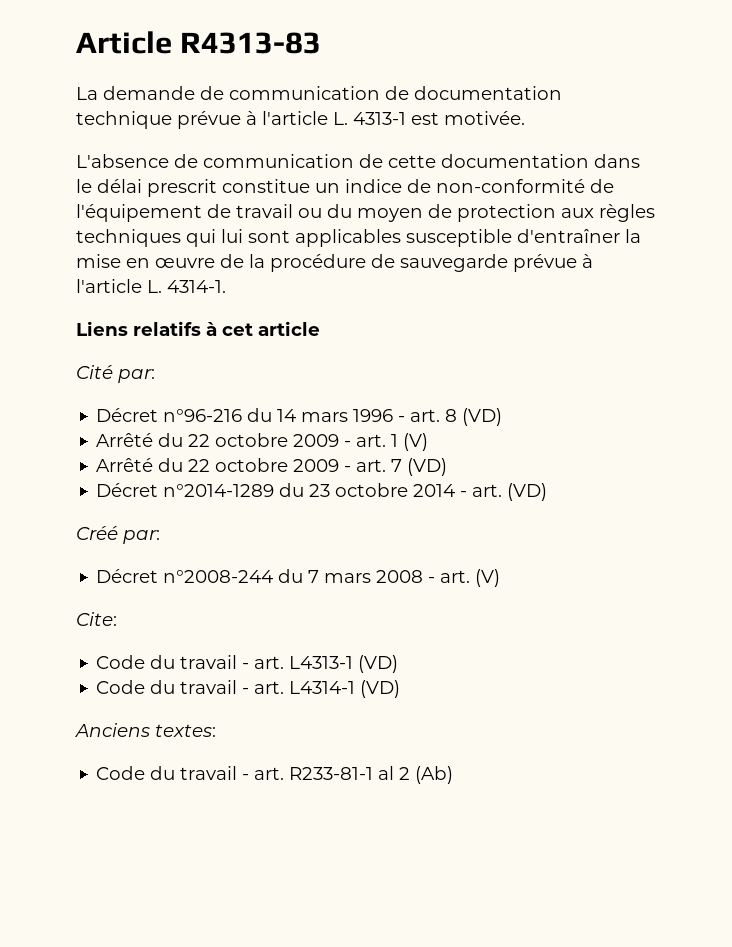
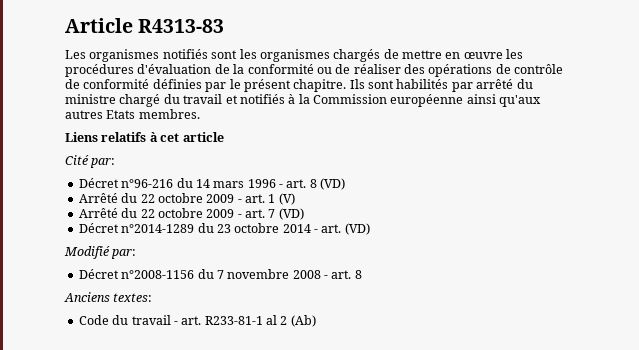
[76,86,562,100] [76,111,525,129] [76,154,640,168] [76,179,614,197] [76,204,655,222] [76,229,641,247] [76,254,593,272] [76,279,226,293] La demande de communication de documentation technique prévue à l'article L. 4313-1 est motivée. // L'absence de communication de cette documentation dans le délai prescrit constitue un indice de non-conformité de l'équipement de travail ou du moyen de protection aux règles techniques qui lui sont applicables susceptible d'entraîner la mise en œuvre de la procédure de sauvegarde prévue à l'article L. 4314-1. -> [65,49,524,62] [65,64,564,77] [65,79,533,92] [65,94,542,107] [65,109,200,119] Les organismes notifiés sont les organismes chargés de mettre en œuvre les procédures d'évaluation de la conformité ou de réaliser des opérations de contrôle de conformité définies par le présent chapitre. Ils sont habilités par arrêté du ministre chargé du travail et notifiés à la Commission européenne ainsi qu'aux autres Etats membres.
[76,526,160,544] [96,569,274,583] Créé par: // Décret n°2008-244 -> [64,246,137,259] [78,269,195,279] Modifié par: // Décret n°2008-1156
[324,573,372,583] mars -> [227,269,290,279] novembre
[475,569,501,587] [76,612,117,626] [96,655,399,673] [96,680,401,698] (V) // Cite: // Code du travail - art. L4313-1 (VD) // Code du travail - art. L4314-1 (VD) -> [354,270,362,279] 8

